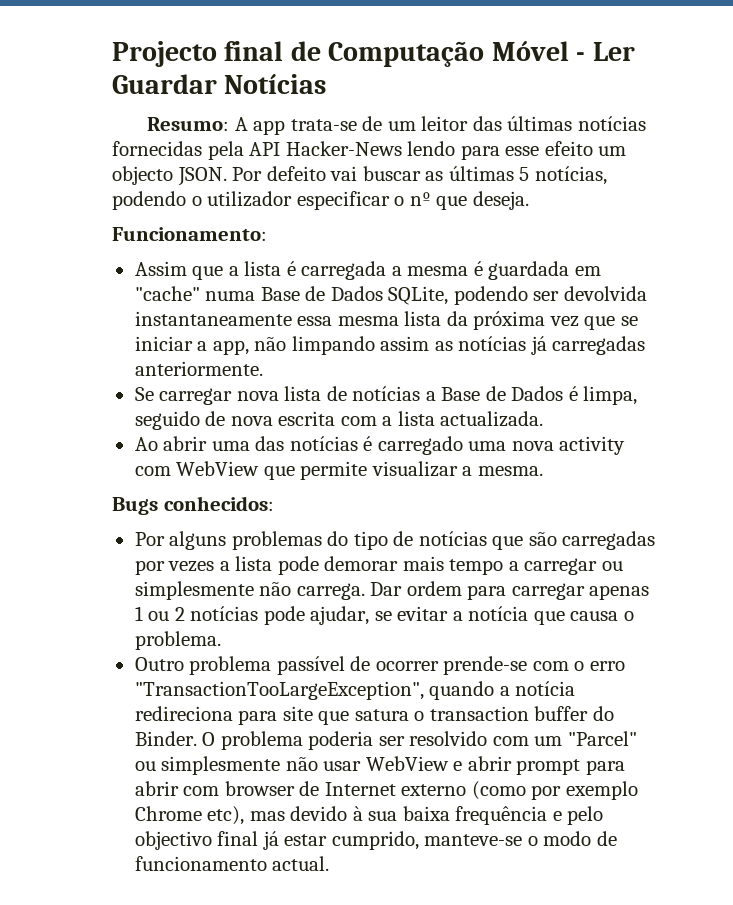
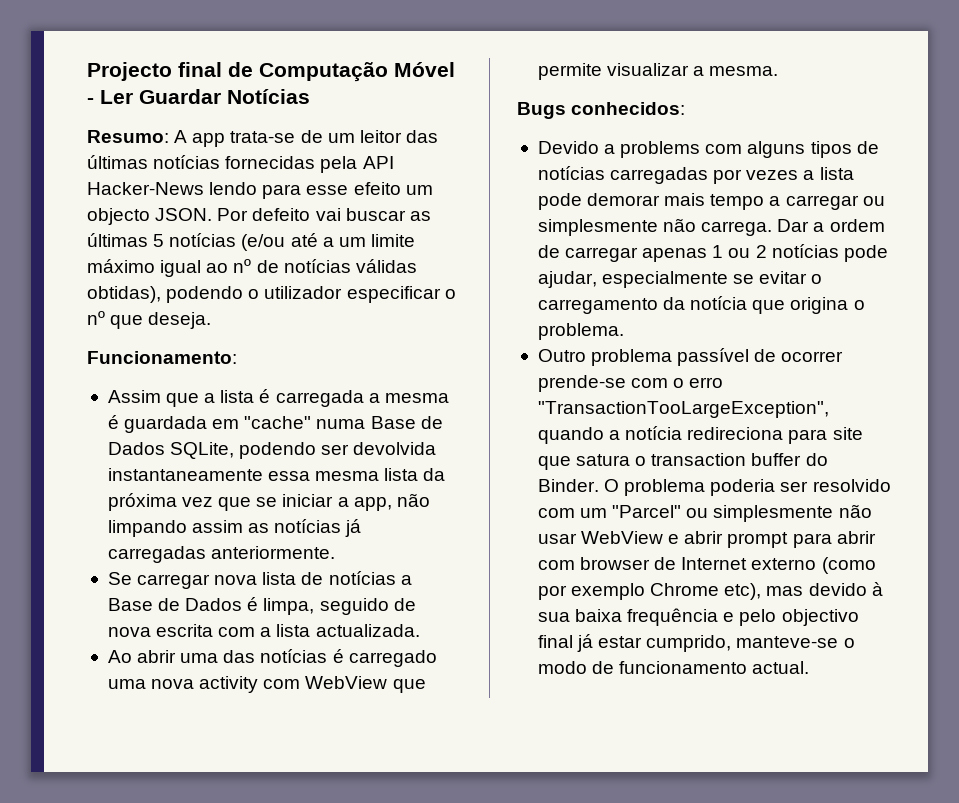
[534,166,607,185] notícias, -> [169,233,415,251] [87,259,417,277] [87,286,161,303] notícias (e/ou até a um limite máximo igual ao nº de notícias válidas obtidas),
[134,531,557,550] Por alguns problemas do tipo de notícias que são -> [537,141,879,158] [537,166,605,180] Devido a problems com alguns tipos de notícias
[406,581,507,600] ordem para -> [813,219,885,232] [537,245,560,258] a ordem de
(370, 615) none -> [602,271,729,288] especialmente
[452,611,463,621] a -> [811,274,823,284] [537,297,686,314] o carregamento da
[570,611,619,621] causa -> [790,297,849,314] origina

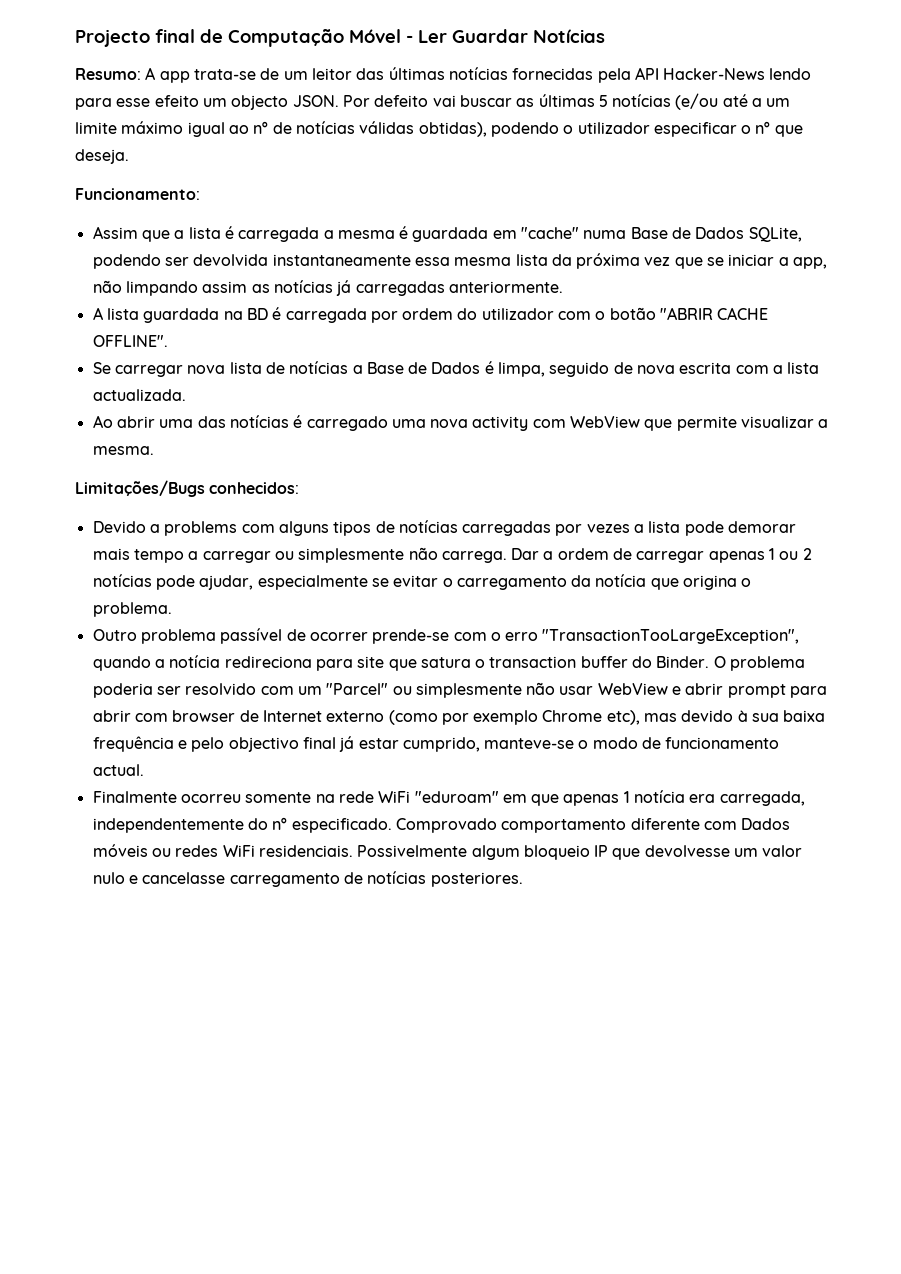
(336, 552) none -> [92,307,769,323] [92,335,168,347] // A lista guardada na BD é carregada por ordem do utilizador com o botão "ABRIR CACHE OFFLINE".
[517,102,566,119] Bugs -> [75,480,205,497] Limitações/Bugs
(810, 667) none -> [92,790,805,806] [92,817,791,833] [92,844,803,860] [92,871,523,887] // Finalmente ocorreu somente na rede WiFi "eduroam" em que apenas 1 notícia era carregada, independentemente do nº especificado. Comprovado comportamento diferente com Dados móveis ou redes WiFi residenciais. Possivelmente algum bloqueio IP que devolvesse um valor nulo e cancelasse carregamento de notícias posteriores.

